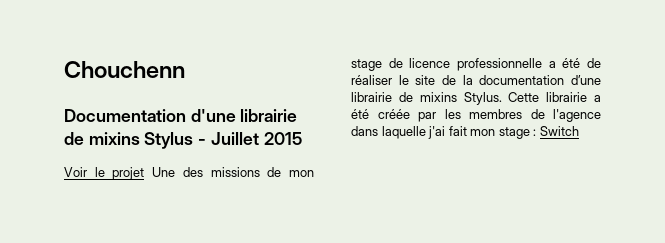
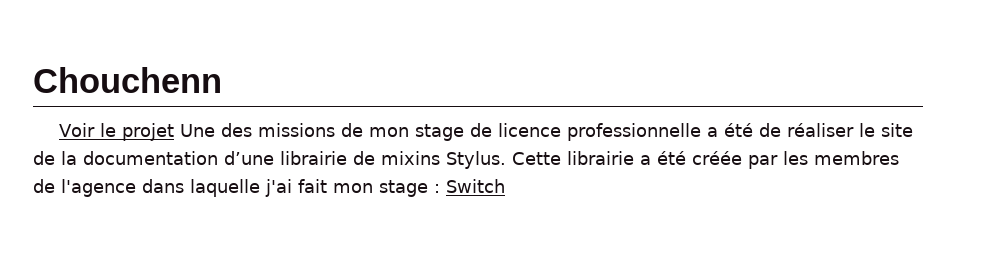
[64,109,298,122] [64,132,302,149] // Documentation d'une librairie de mixins Stylus - Juillet 2015 -> (222, 80) none

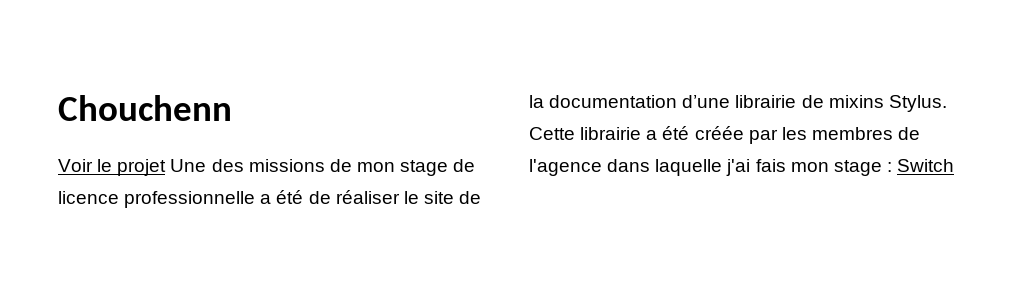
[298,179,327,193] fait -> [755,159,786,172] fais

